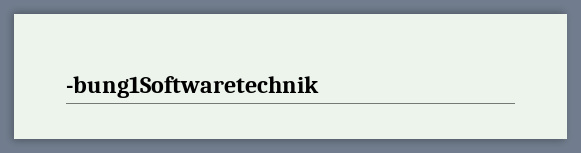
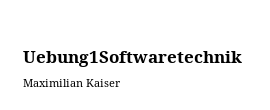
[66,76,319,98] -bung1Softwaretechnik -> [23,51,242,67] [23,79,121,87] Uebung1Softwaretechnik // Maximilian Kaiser

